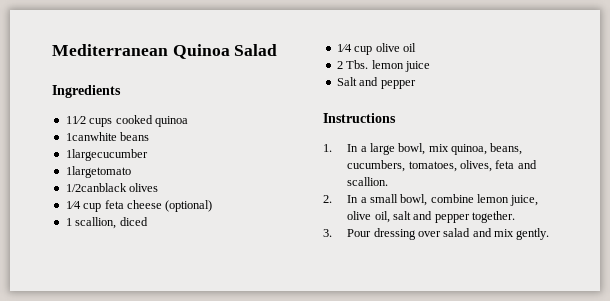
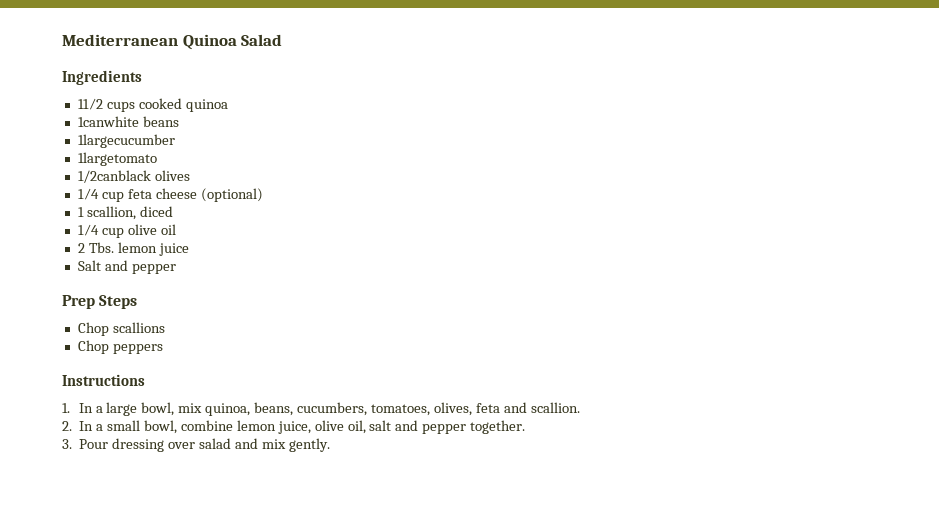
(416, 84) none -> [62,295,138,309] [77,322,165,336] [77,340,163,354] // Prep Steps // Chop scallions // Chop peppers

